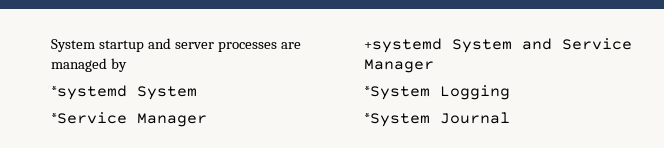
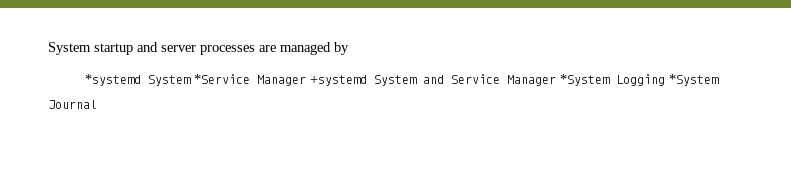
(197, 93) // -> (191, 80) none
(207, 120) // -> (306, 80) none
(434, 66) // -> (556, 80) none
(510, 92) // -> (665, 80) none

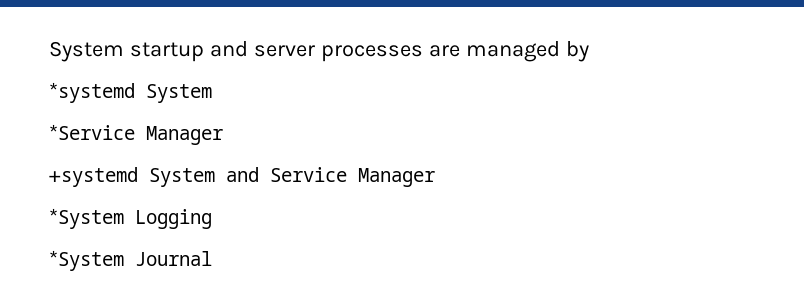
(191, 80) none -> (212, 93) //
(306, 80) none -> (223, 135) //
(556, 80) none -> (435, 177) //
(665, 80) none -> (212, 219) //

